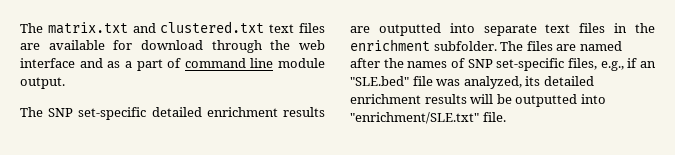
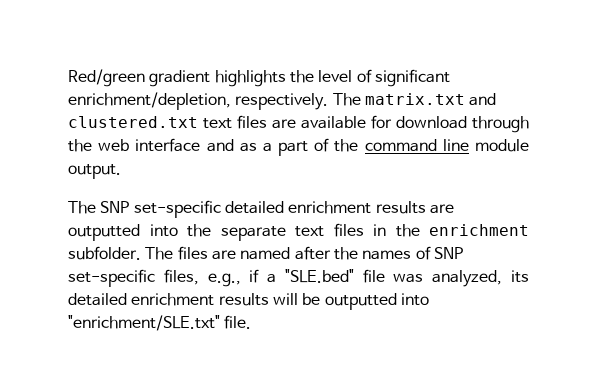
(20, 28) none -> [68,69,450,87] [68,92,329,110] Red/green gradient highlights the level of significant enrichment/depletion, respectively.
(182, 63) none -> [334,139,359,152] the
(475, 28) none -> [187,224,211,237] the
[640,61,656,68] an -> [267,274,277,283] a

